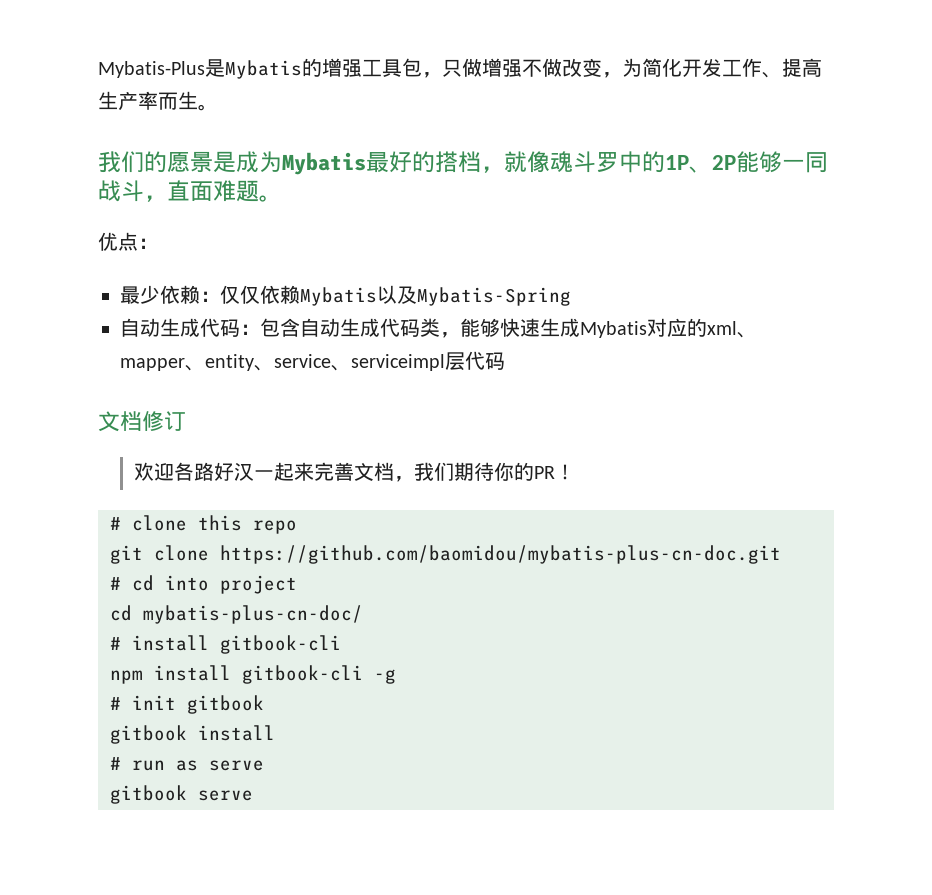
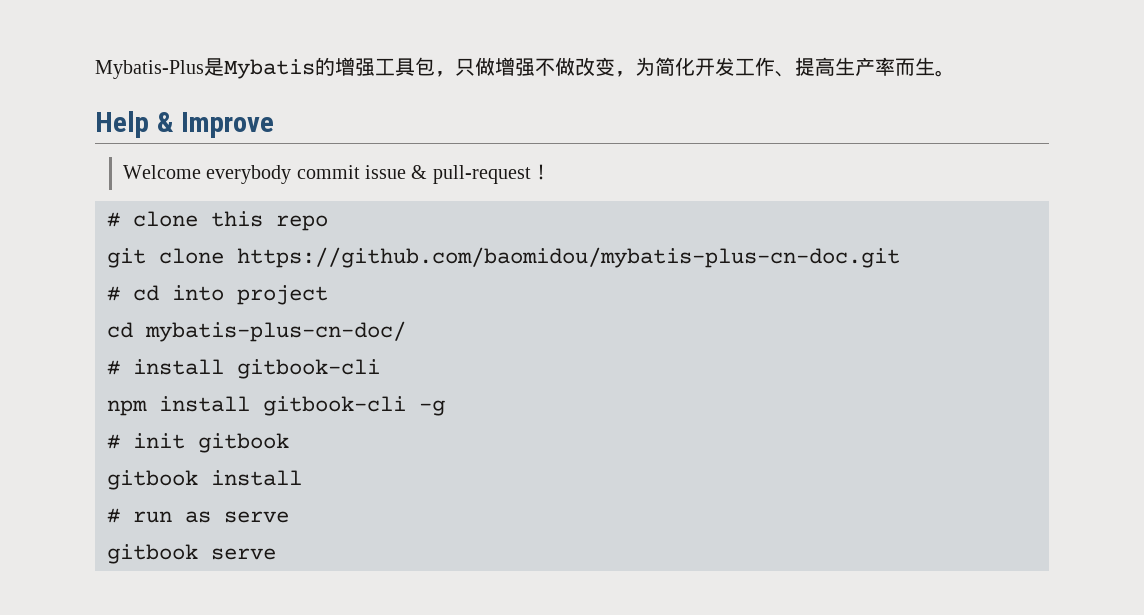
[98,151,828,175] [98,180,282,202] [98,232,158,251] [120,285,571,306] [120,318,757,338] [120,351,505,371] [98,411,186,432] [133,462,555,482] 我们的愿景是成为Mybatis最好的搭档，就像魂斗罗中的1P、2P能够一同战斗，直面难题。 // 优点： // 最少依赖：仅仅依赖Mybatis以及Mybatis-Spring // 自动生成代码：包含自动生成代码类，能够快速生成Mybatis对应的xml、mapper、entity、service、serviceimpl层代码 // 文档修订 // 欢迎各路好汉一起来完善文档，我们期待你的PR -> [95,111,275,138] [122,165,531,184] Help & Improve // Welcome everybody commit issue & pull-request

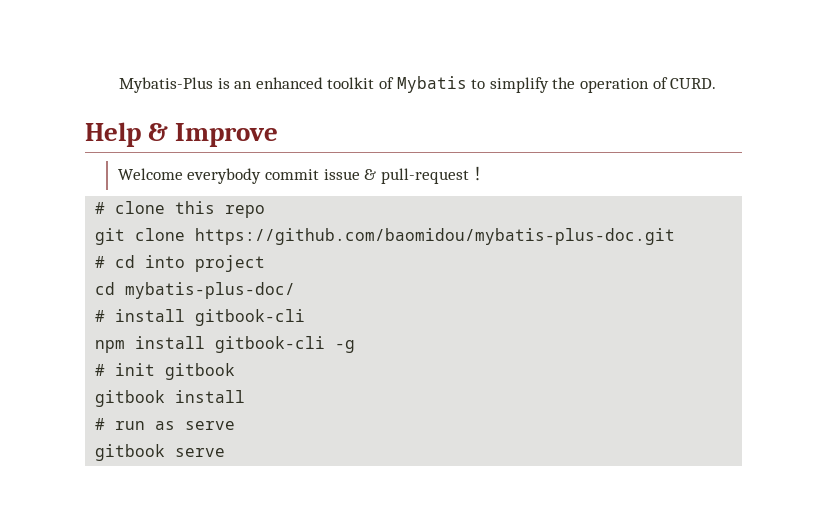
[204,57,955,79] 是Mybatis的增强工具包，只做增强不做改变，为简化开发工作、提高生产率而生。 -> [217,76,717,93] is an enhanced toolkit of Mybatis to simplify the operation of CURD.
[237,247,900,268] https://github.com/baomidou/mybatis-plus-cn-doc.git -> [195,228,676,245] https://github.com/baomidou/mybatis-plus-doc.git
[145,321,406,342] mybatis-plus-cn-doc/ -> [125,282,296,299] mybatis-plus-doc/

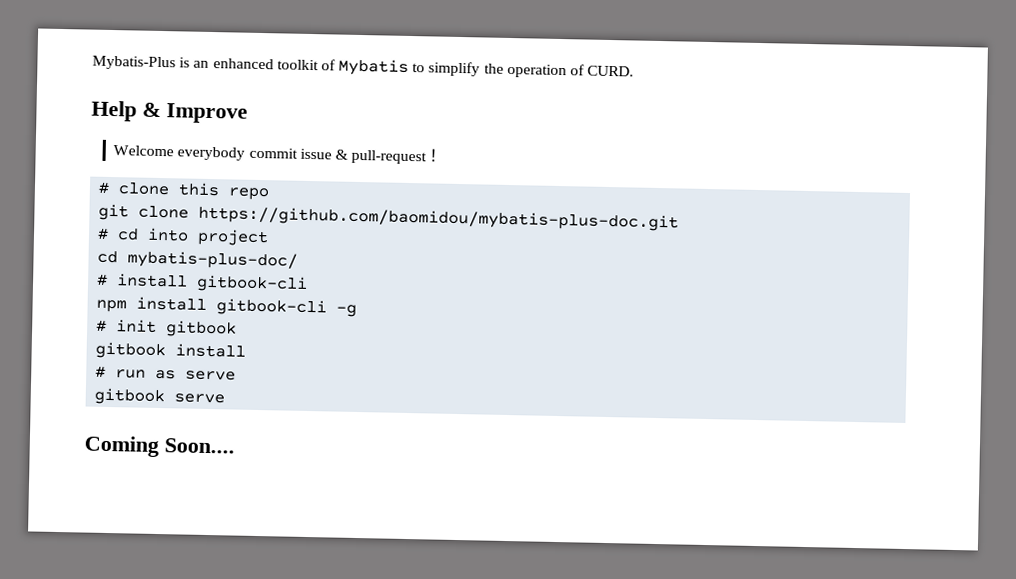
(226, 452) none -> [84,435,235,458] // Coming Soon....

